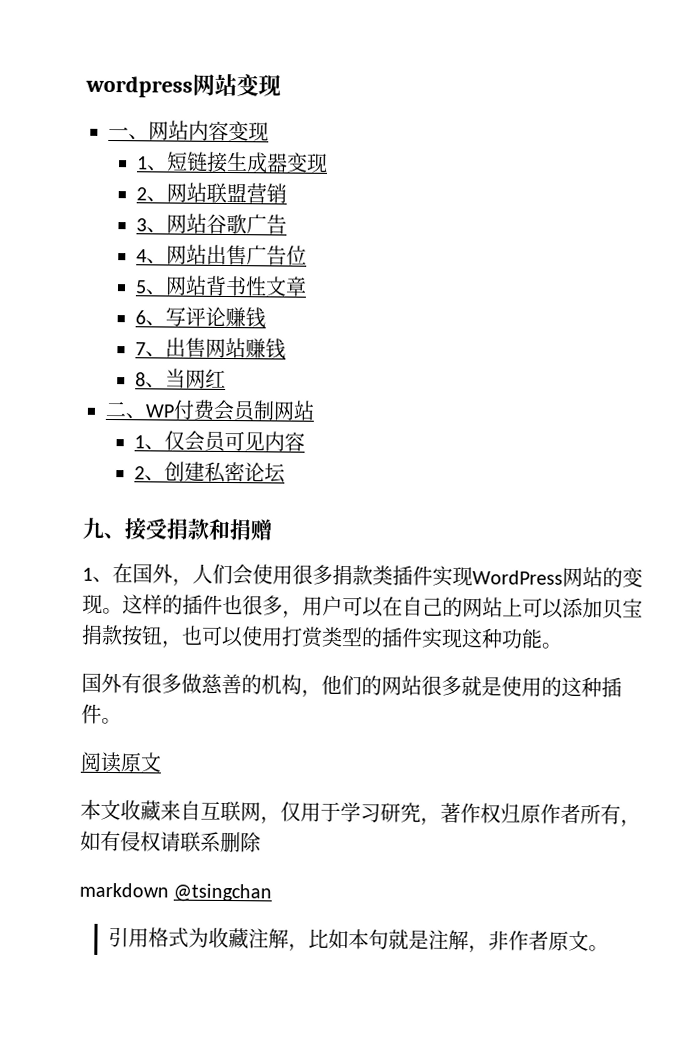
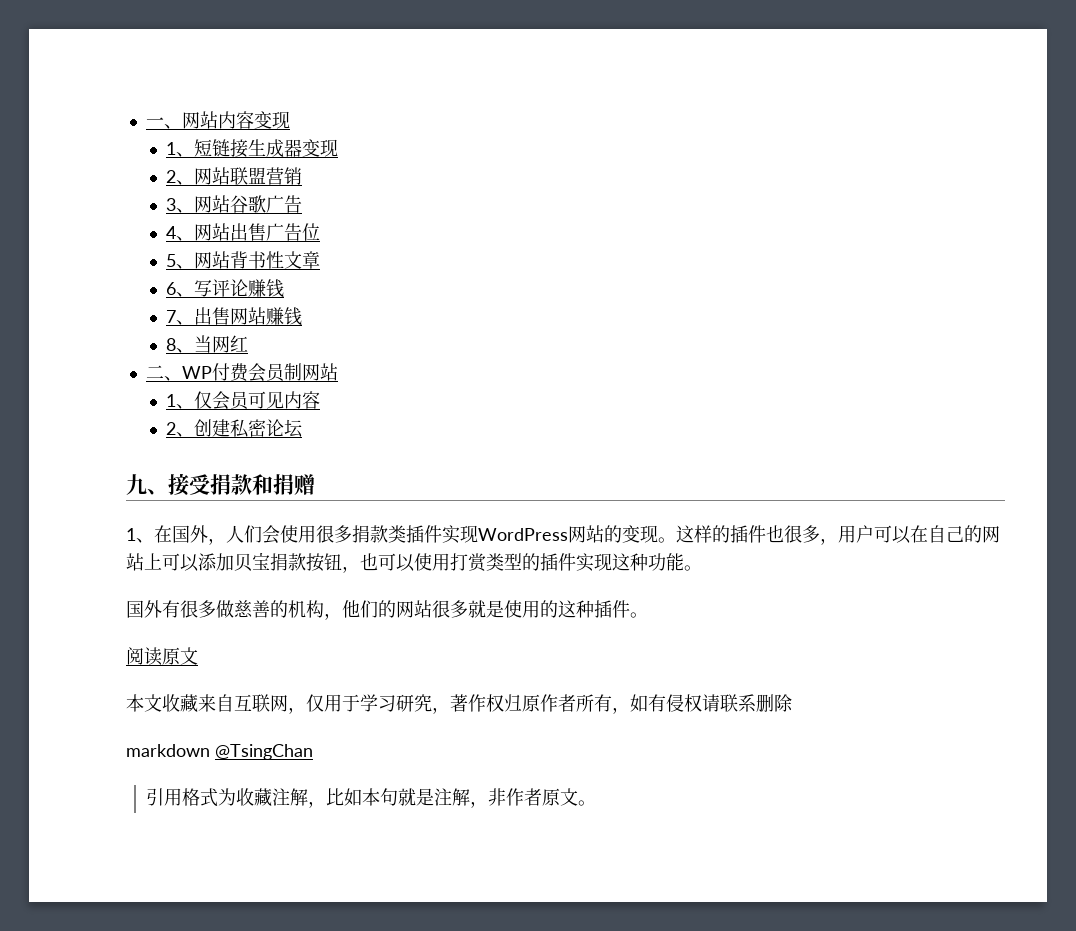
[85,73,281,98] wordpress网站变现 // -> (145, 122) none
[173,883,273,903] @tsingchan -> [215,744,313,760] @TsingChan

